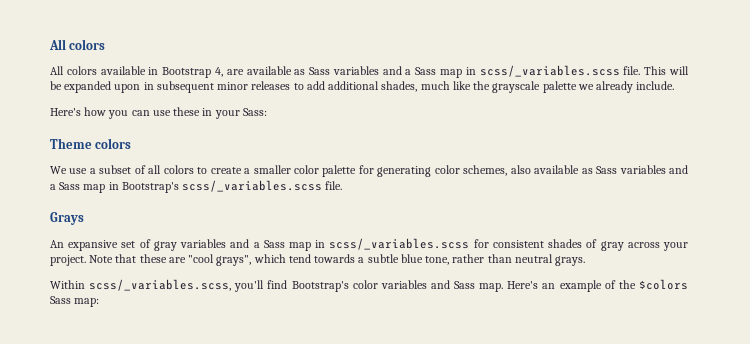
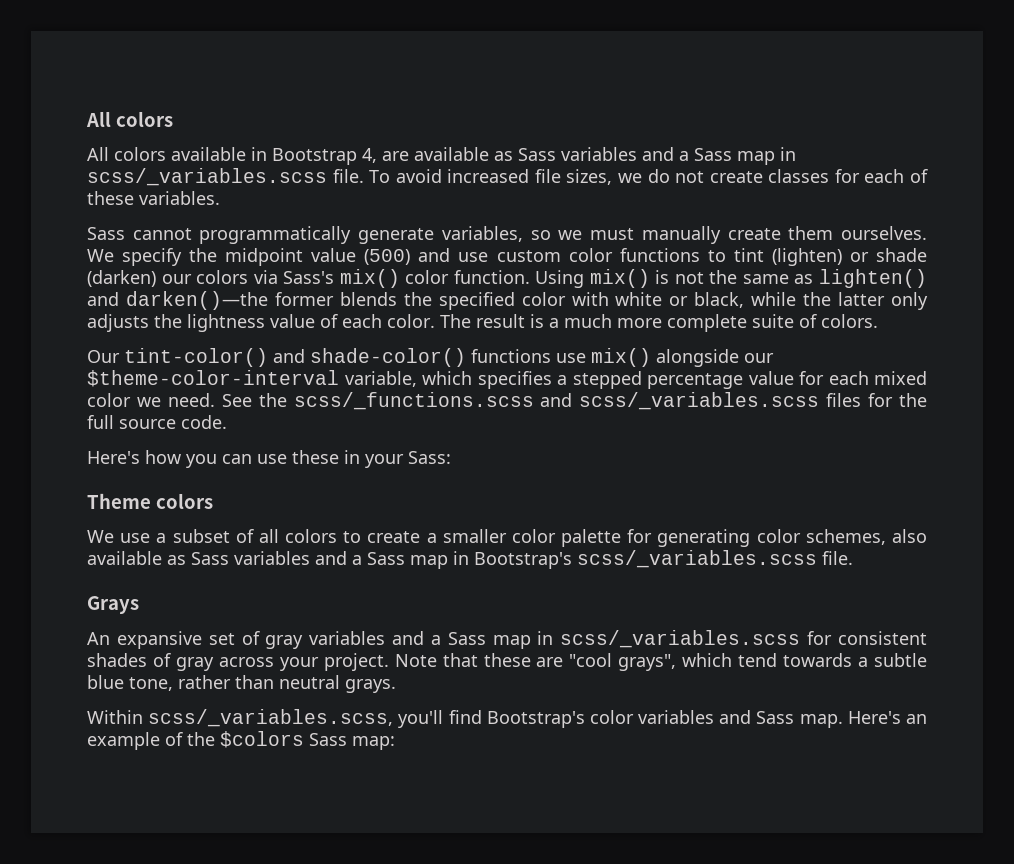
[644,66,689,75] [50,81,675,93] This will be expanded upon in subsequent minor releases to add additional shades, much like the grayscale palette we already include. -> [369,169,928,185] [87,191,220,205] [87,226,928,244] [87,248,928,266] [87,269,927,288] [87,291,929,310] [87,314,878,332] [87,348,774,367] [87,370,927,389] [87,392,927,410] [87,415,227,429] To avoid increased file sizes, we do not create classes for each of these variables. // Sass cannot programmatically generate variables, so we must manually create them ourselves. We specify the midpoint value (500) and use custom color functions to tint (lighten) or shade (darken) our colors via Sass's mix() color function. Using mix() is not the same as lighten() and darken()—the former blends the specified color with white or black, while the latter only adjusts the lightness value of each color. The result is a much more complete suite of colors. // Our tint-color() and shade-color() functions use mix() alongside our $theme-color-interval variable, which specifies a stepped percentage value for each mixed color we need. See the scss/_functions.scss and scss/_variables.scss files for the full source code.

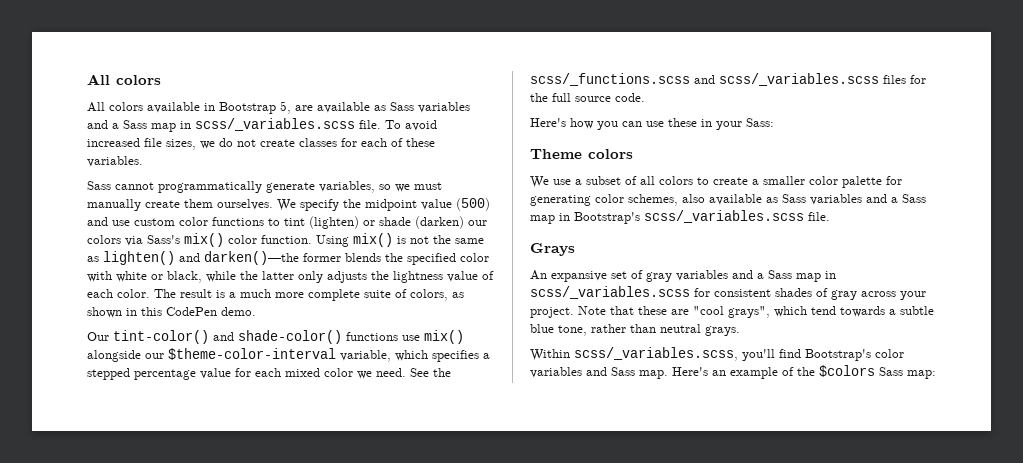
[362,148,377,163] 4, -> [280,101,291,114] 5,
[821,314,878,328] colors. -> [410,289,464,301] [87,307,256,318] colors, as shown in this CodePen demo.

